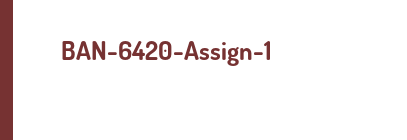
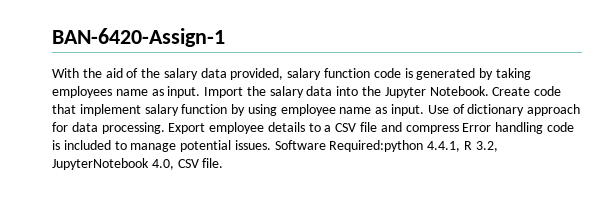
(271, 53) none -> [52,68,531,80] [52,86,562,98] [52,104,581,116] [52,122,574,134] [52,140,498,152] [52,158,224,170] // With the aid of the salary data provided, salary function code is generated by taking employees name as input. Import the salary data into the Jupyter Notebook. Create code that implement salary function by using employee name as input. Use of dictionary approach for data processing. Export employee details to a CSV file and compress Error handling code is included to manage potential issues. Software Required:python 4.4.1, R 3.2, JupyterNotebook 4.0, CSV file.

